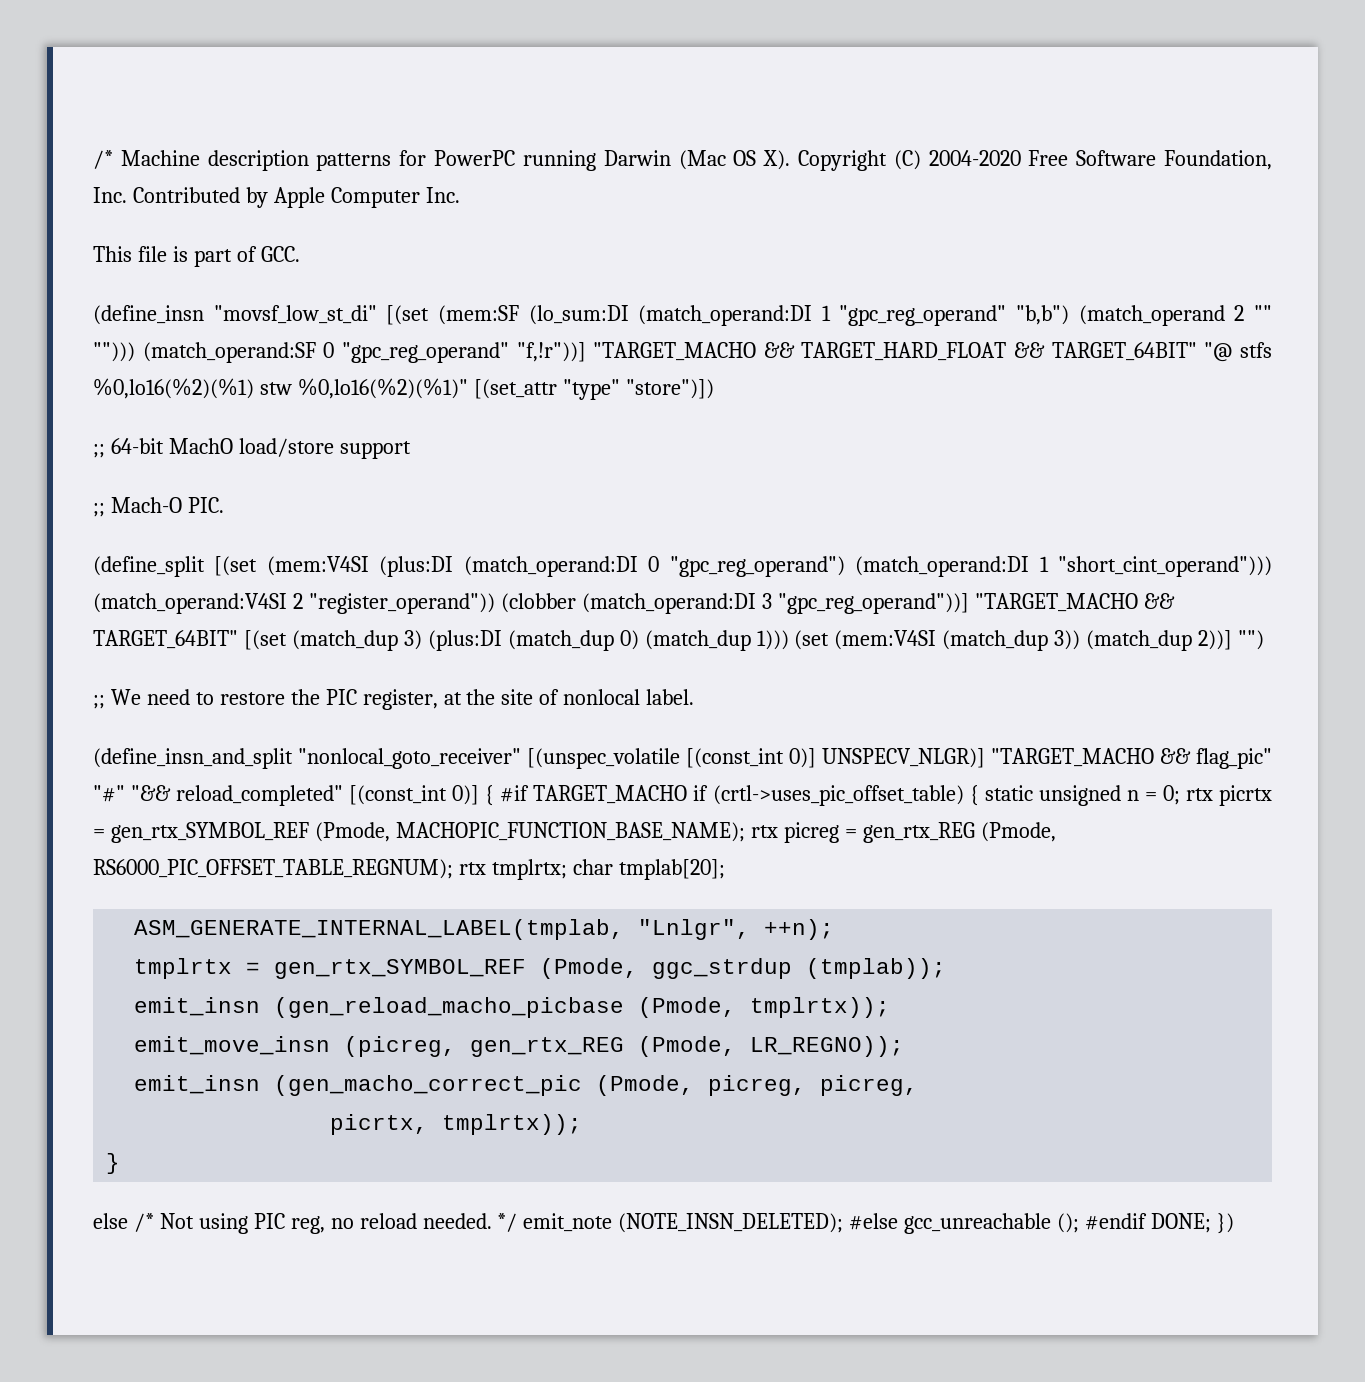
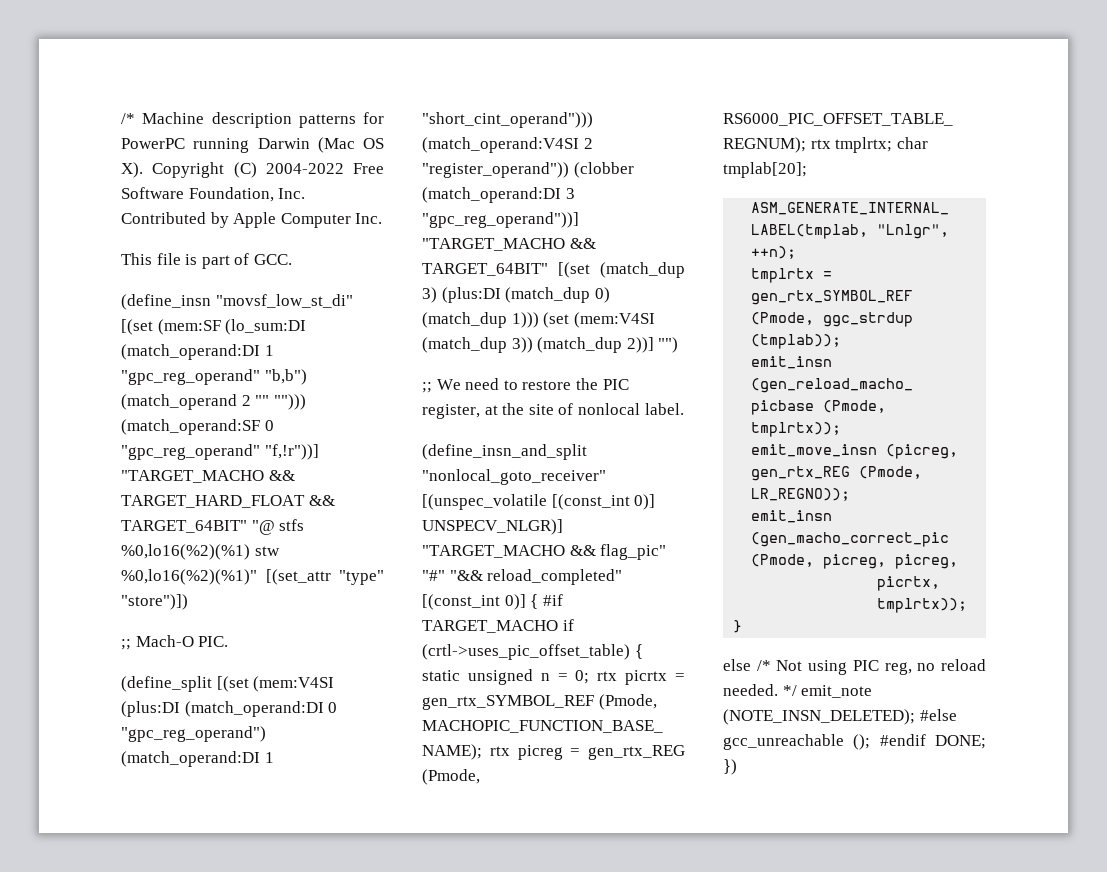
[928,150,1021,166] 2004-2020 -> [265,163,344,174] 2004-2022
[93,438,411,459] // ;; 64-bit MachO load/store support -> (188, 602) none

